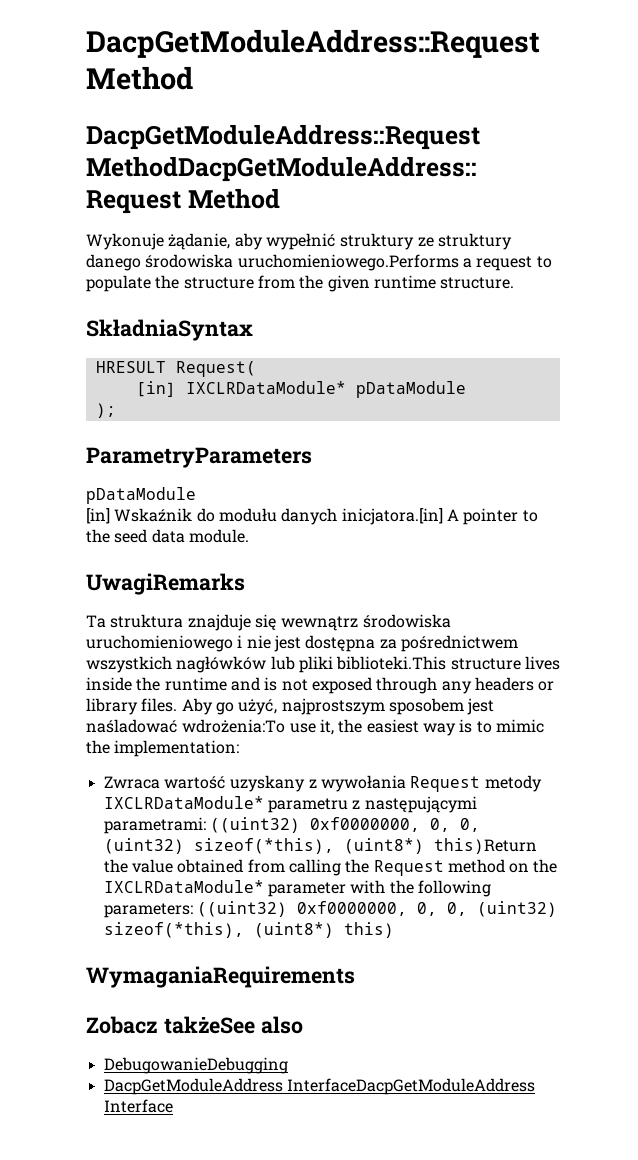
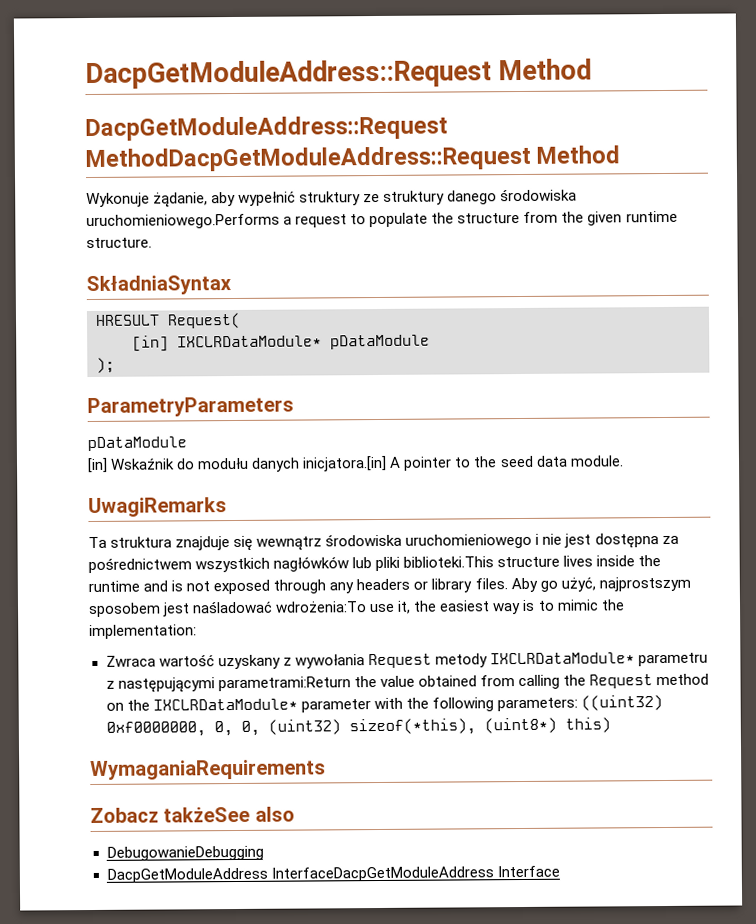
[103,817,480,834] [103,838,537,854] parametrami: ((uint32) 0xf0000000, 0, 0, (uint32) sizeof(*this), (uint8*) this)Return -> [217,676,351,692] parametrami:Return

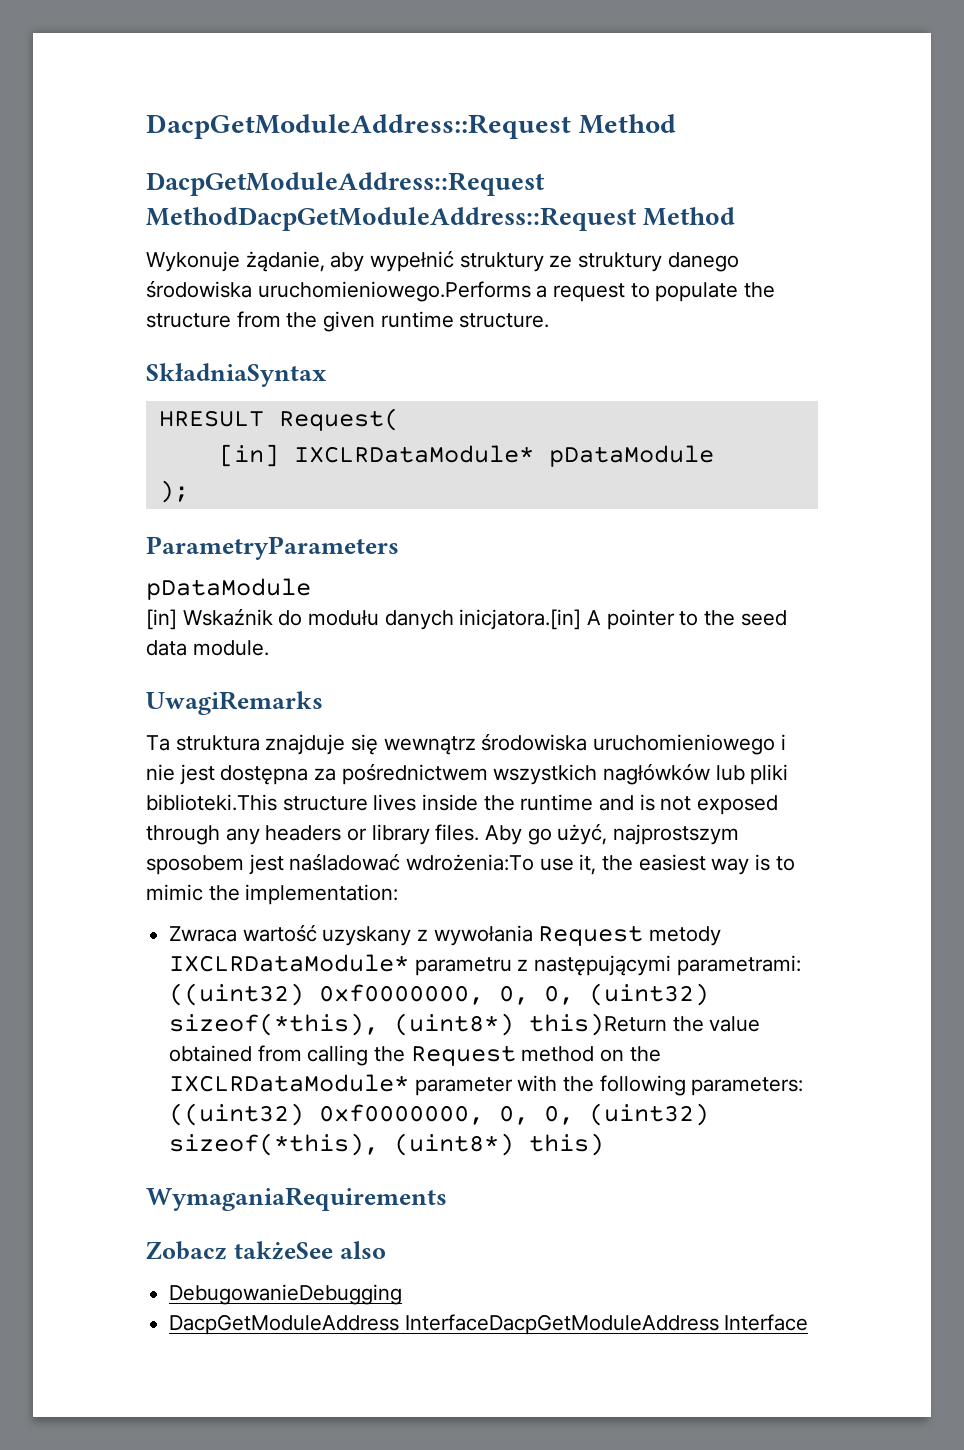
[217,676,351,692] parametrami:Return -> [676,955,801,976] [169,983,710,1006] [169,1013,668,1036] parametrami: ((uint32) 0xf0000000, 0, 0, (uint32) sizeof(*this), (uint8*) this)Return

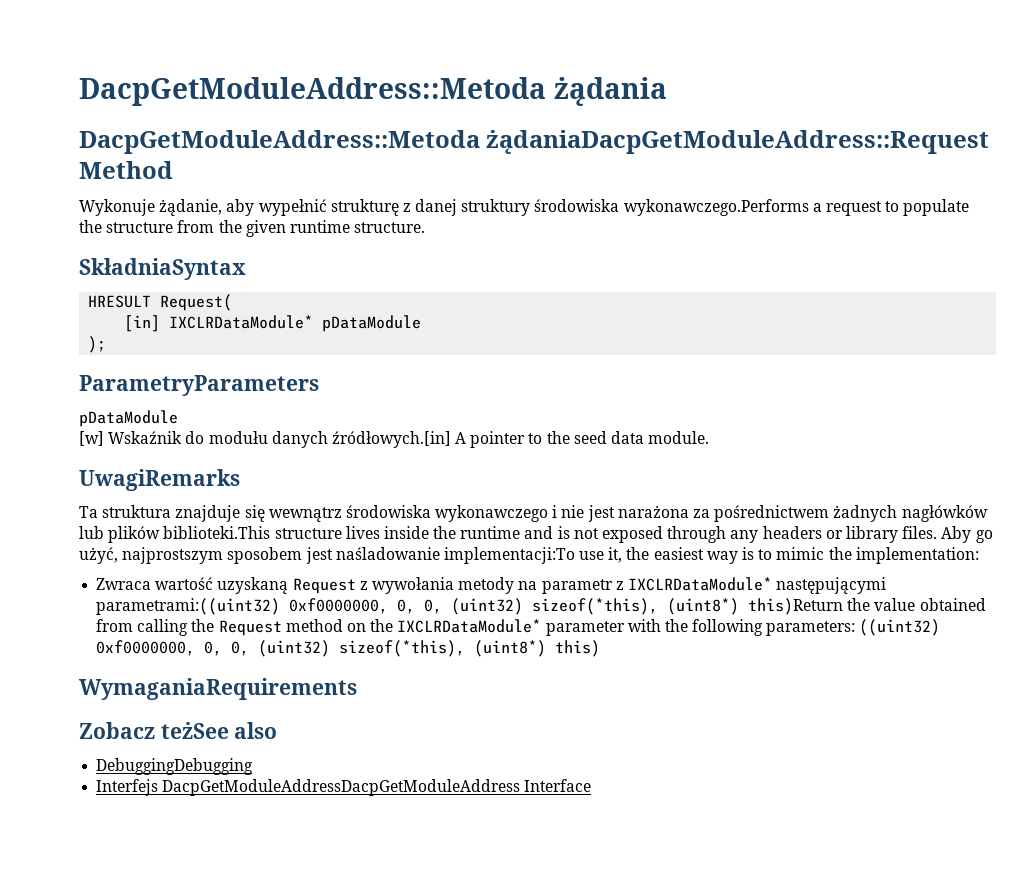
[146,114,676,139] [146,172,545,196] [146,207,637,231] DacpGetModuleAddress::Request Method // DacpGetModuleAddress::Request MethodDacpGetModuleAddress::Request -> [79,77,667,106] [79,130,990,154] DacpGetModuleAddress::Metoda żądania // DacpGetModuleAddress::Metoda żądaniaDacpGetModuleAddress::Request
[459,252,739,272] [146,280,531,302] struktury ze struktury danego środowiska uruchomieniowego.Performs -> [330,199,809,216] strukturę z danej struktury środowiska wykonawczego.Performs
[146,609,177,630] [in] -> [79,431,104,446] [w]
[459,609,582,630] inicjatora.[in] -> [331,431,451,448] źródłowych.[in]
[593,734,776,755] uruchomieniowego -> [435,505,549,522] wykonawczego
[220,765,309,785] dostępna -> [617,505,689,518] narażona
[493,764,598,785] wszystkich -> [833,505,898,522] żadnych
[750,764,789,785] pliki -> [108,526,161,543] plików
[289,853,535,871] naśladować wdrożenia:To -> [335,547,575,564] naśladowanie implementacji:To
[322,925,722,946] [169,954,801,976] [169,983,305,1006] uzyskany z wywołania Request metody IXCLRDataModule* parametru z następującymi parametrami: ((uint32) -> [217,577,887,594] [96,598,281,615] uzyskaną Request z wywołania metody na parametr z IXCLRDataModule* następującymi parametrami:((uint32)
[233,1241,333,1260] takżeSee -> [160,722,229,739] teżSee
[169,1284,403,1305] [169,1314,719,1335] DebugowanieDebugging // DacpGetModuleAddress InterfaceDacpGetModuleAddress -> [96,758,254,775] [96,779,521,796] DebuggingDebugging // Interfejs DacpGetModuleAddressDacpGetModuleAddress

